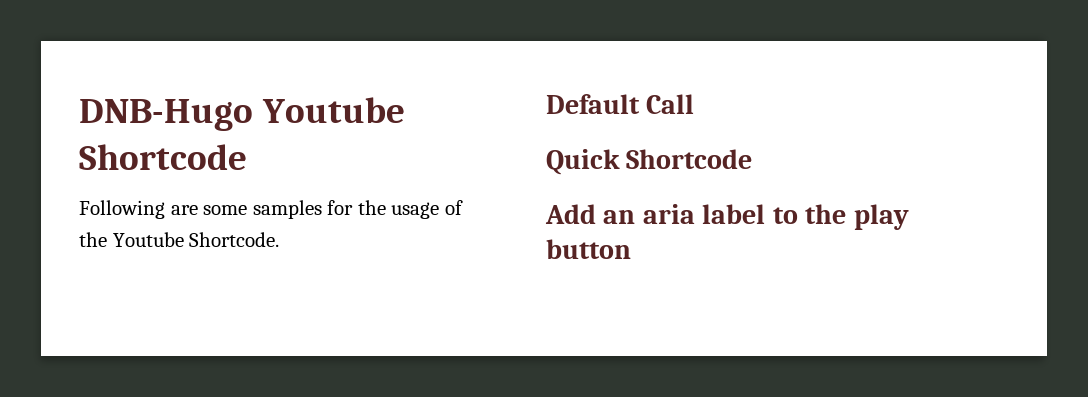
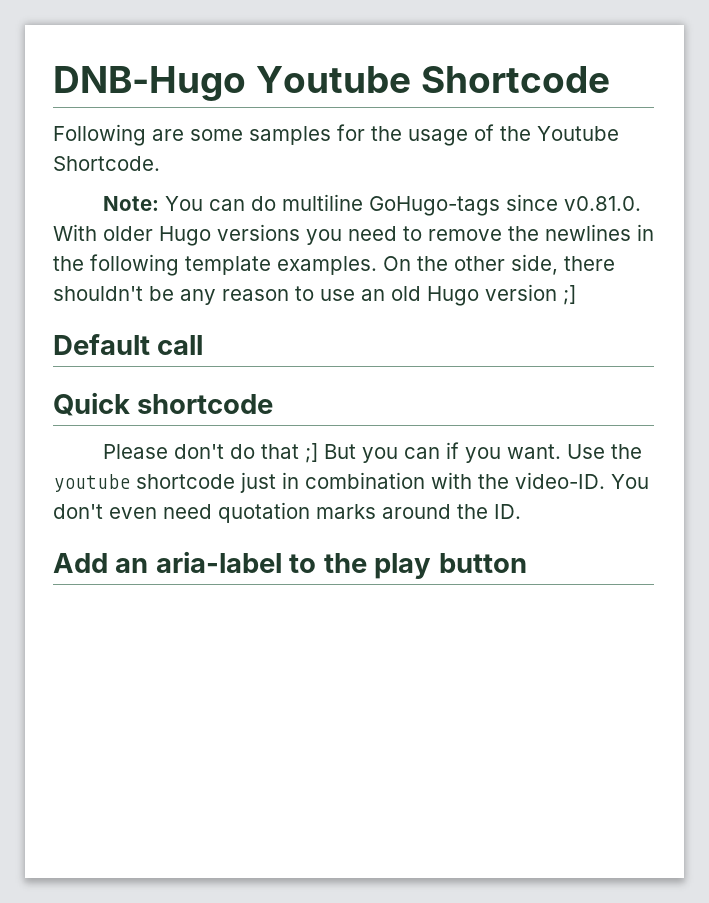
(280, 239) none -> [103,194,642,216] [53,224,654,246] [53,254,615,276] [53,284,576,306] // Note: You can do multiline GoHugo-tags since v0.81.0. With older Hugo versions you need to remove the newlines in the following template examples. On the other side, there shouldn't be any reason to use an old Hugo version ;]
[646,94,695,114] Call -> [157,335,204,355] call
[626,149,753,169] Shortcode -> [137,394,274,414] [103,442,643,463] [53,472,649,493] [53,502,521,523] shortcode // Please don't do that ;] But you can if you want. Use the youtube shortcode just in combination with the video-ID. You don't even need quotation marks around the ID.
[642,204,766,224] aria label -> [155,551,282,573] aria-label

